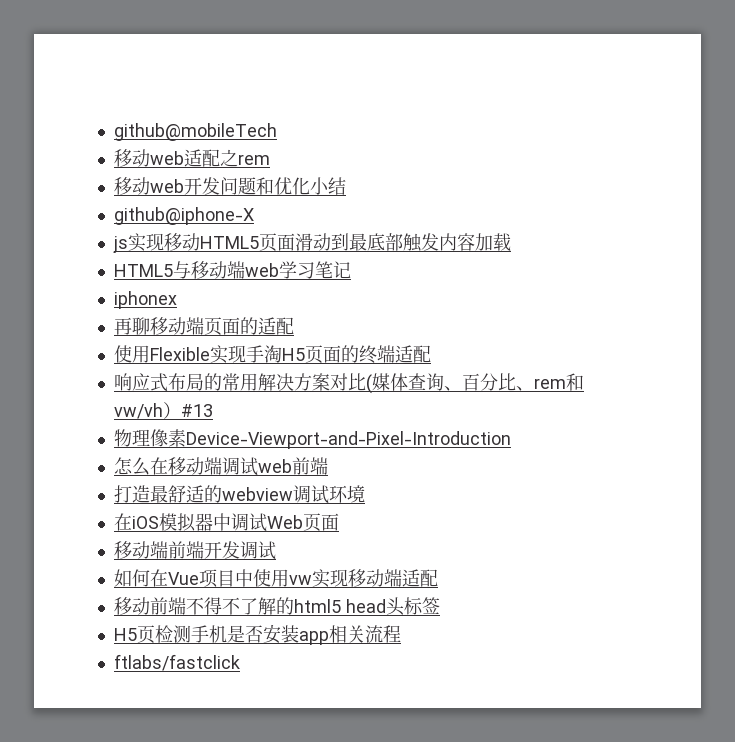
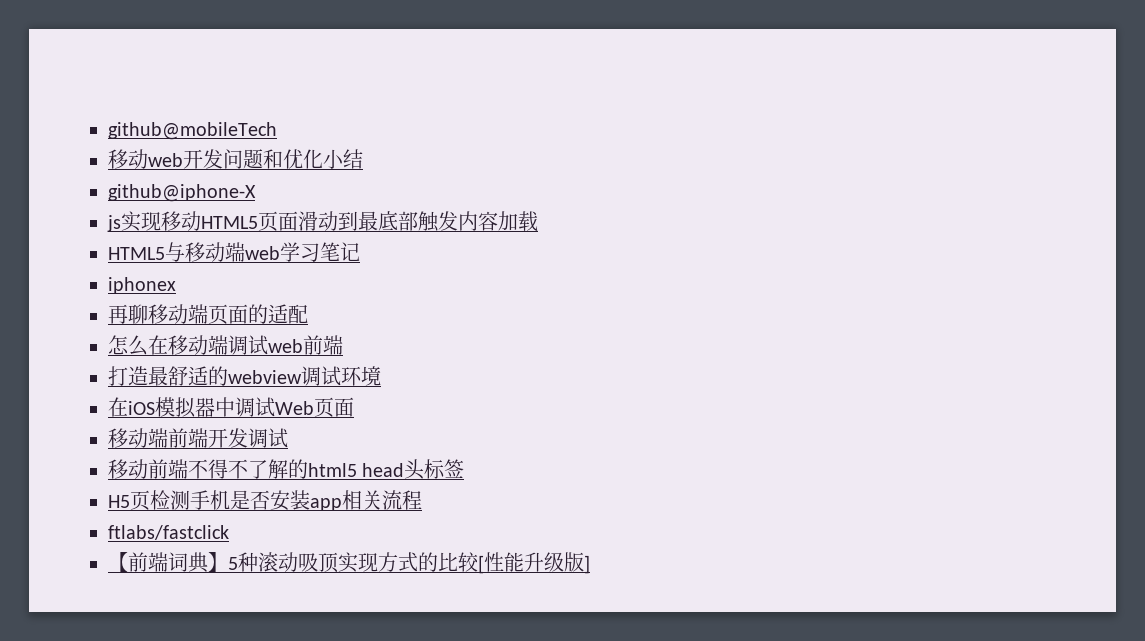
[113,149,270,167] // 移动web适配之rem -> (277, 131) none
[113,345,431,364] [113,373,584,394] [113,402,213,419] [113,429,511,449] // 使用Flexible实现手淘H5页面的终端适配 // 响应式布局的常用解决方案对比(媒体查询、百分比、rem和vw/vh）#13 // 物理像素Device-Viewport-and-Pixel-Introduction -> (308, 314) none
[113,569,438,588] // 如何在Vue项目中使用vw实现移动端适配 -> (288, 438) none
(240, 662) none -> [108,552,590,574] // 【前端词典】5种滚动吸顶实现方式的比较[性能升级版]

